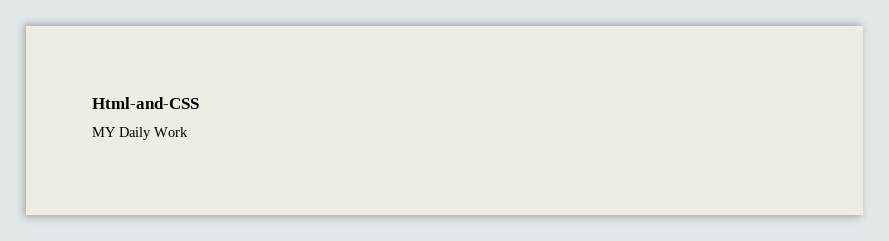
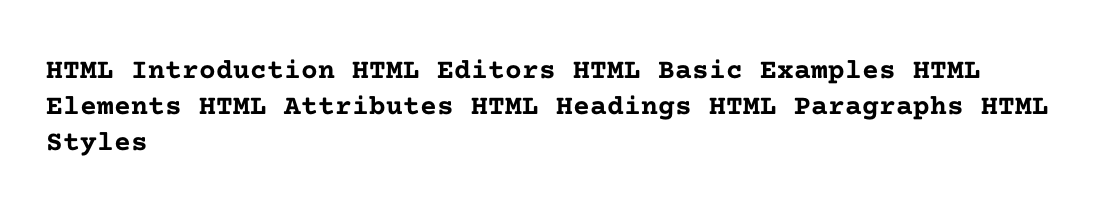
[92,97,199,109] [92,127,188,140] Html-and-CSS // MY Daily Work -> [46,59,981,84] [46,95,1049,120] [46,132,148,156] HTML Introduction HTML Editors HTML Basic Examples HTML Elements HTML Attributes HTML Headings HTML Paragraphs HTML Styles

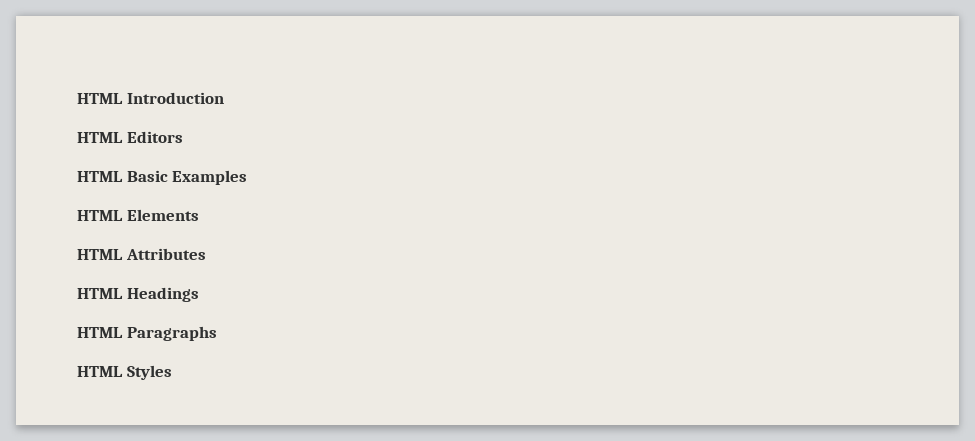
(335, 69) none -> (224, 98) //
(556, 69) none -> (183, 137) //
(896, 72) none -> (248, 177) //
(182, 105) none -> (199, 215) //
(454, 105) none -> (206, 254) //
(692, 107) none -> (199, 294) //
(964, 108) none -> (217, 333) //

